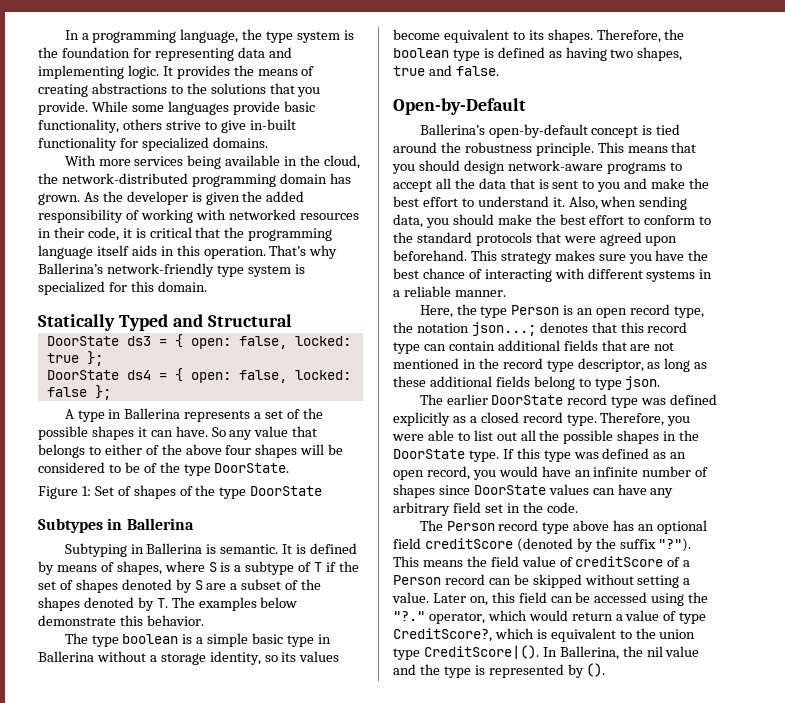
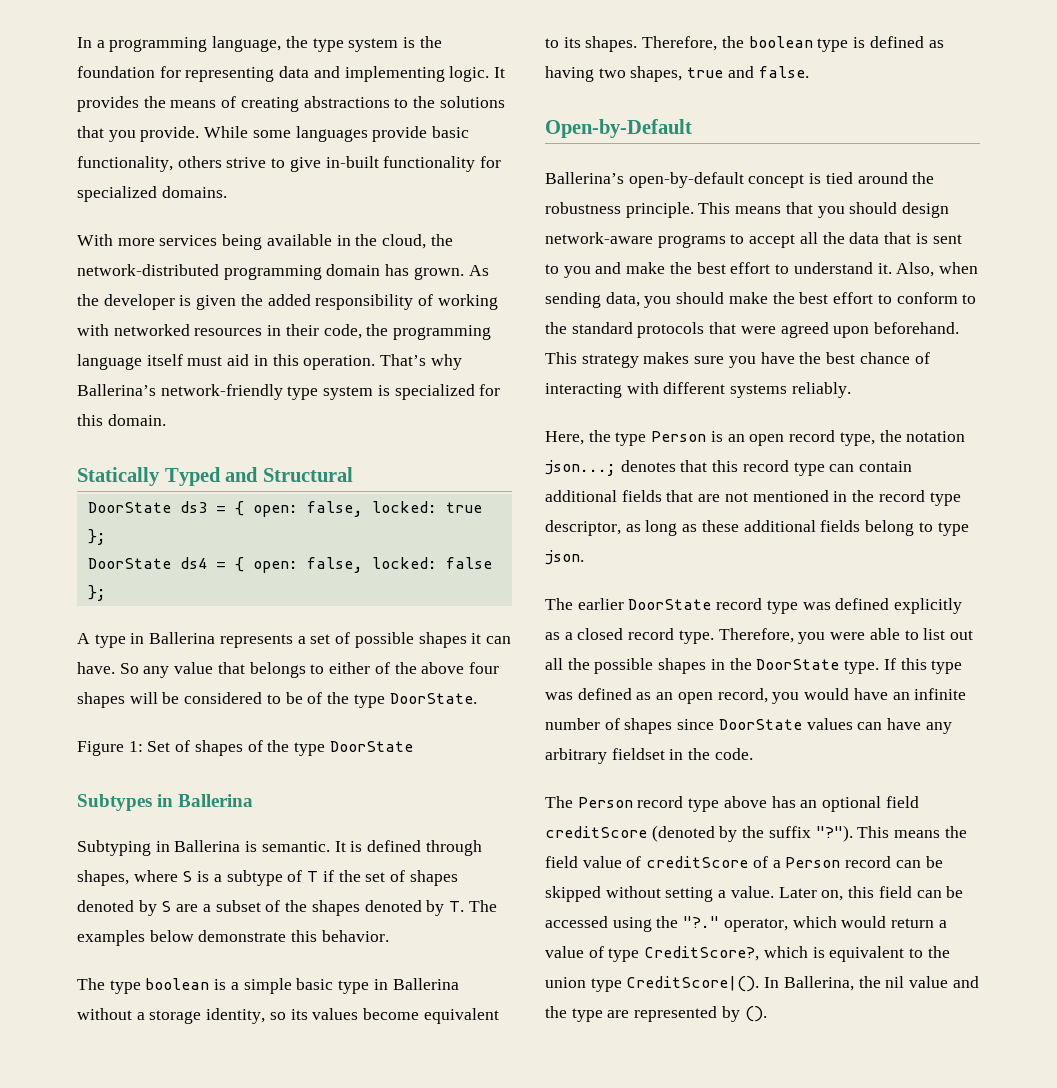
[122,227,221,238] it is critical that -> (362, 331) none
[131,245,157,256] aids -> [187,354,250,366] must aid
[302,408,323,419] the -> (351, 638) none
[38,561,114,575] by means of -> [425,840,482,856] through
[699,269,713,279] [393,286,506,297] in a reliable manner. -> [791,382,851,398] reliably.
[452,502,503,513] field set -> [611,748,665,760] fieldset
[474,665,485,675] is -> [607,1010,630,1018] are

